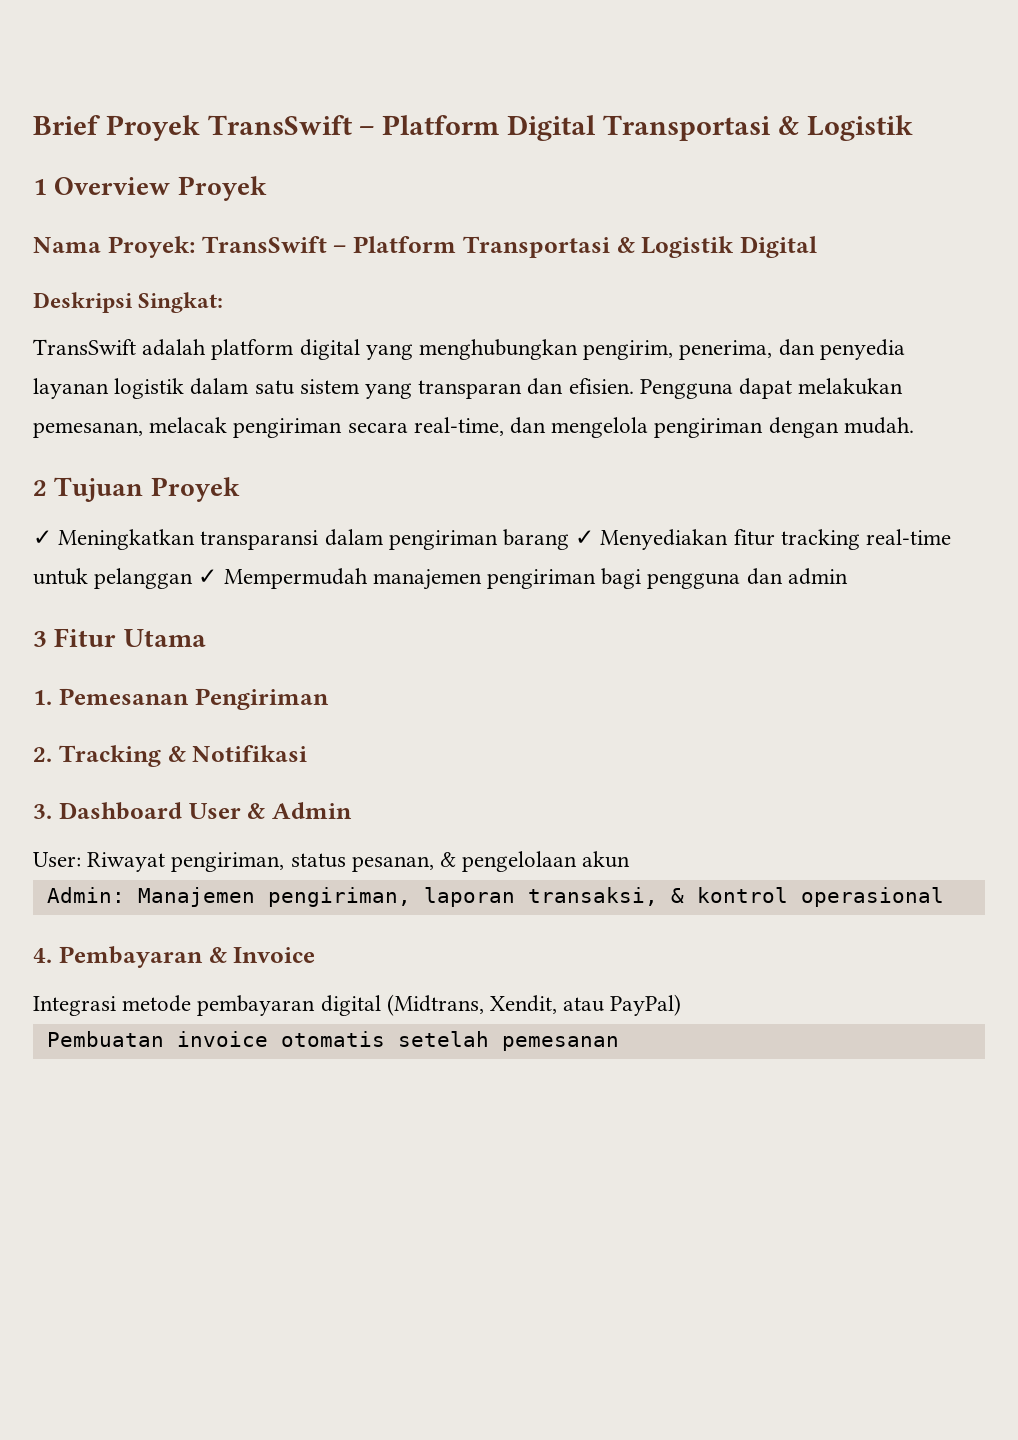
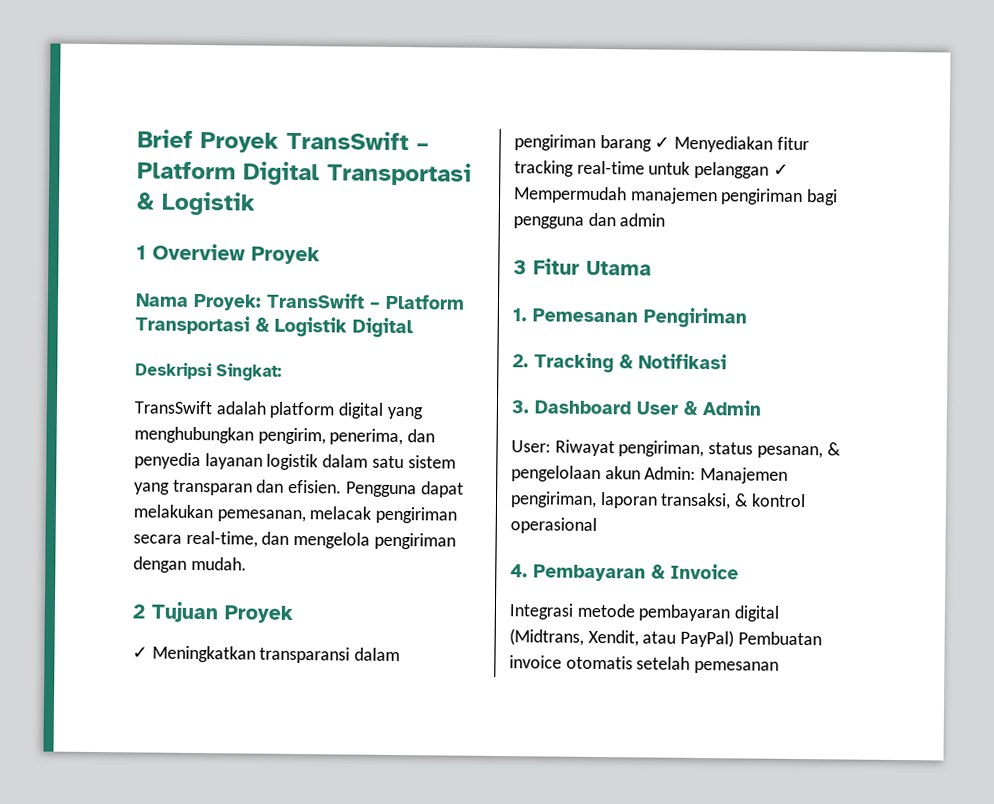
(631, 859) // -> (641, 473) none
(682, 1005) // -> (735, 638) none

